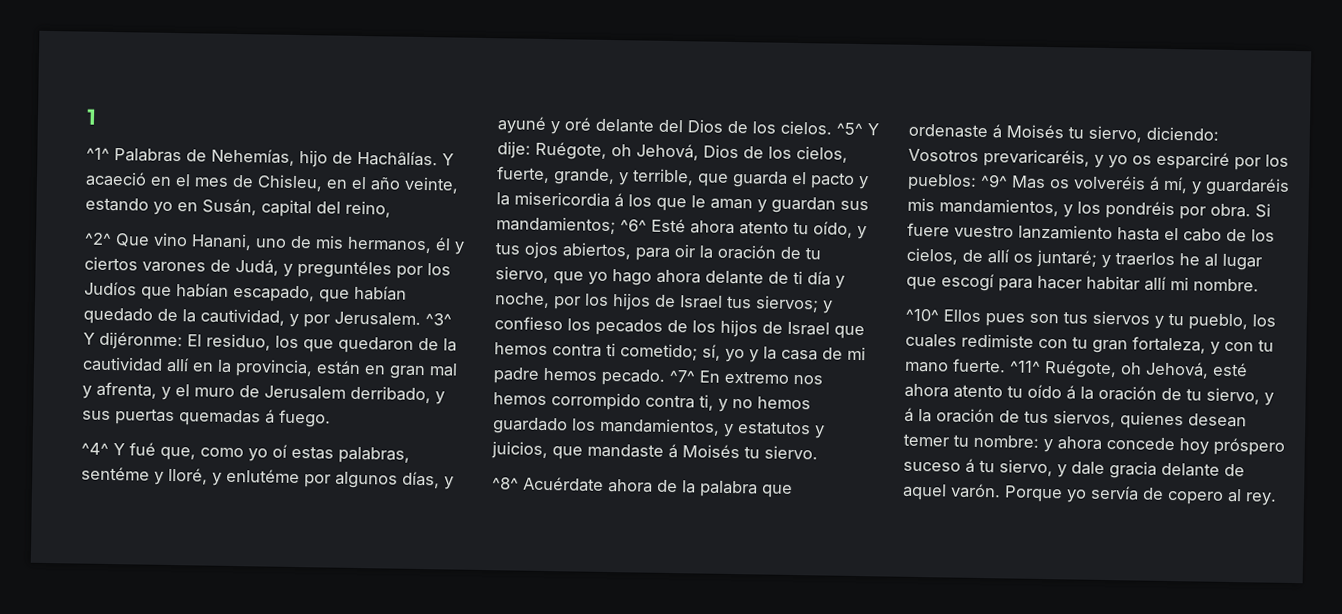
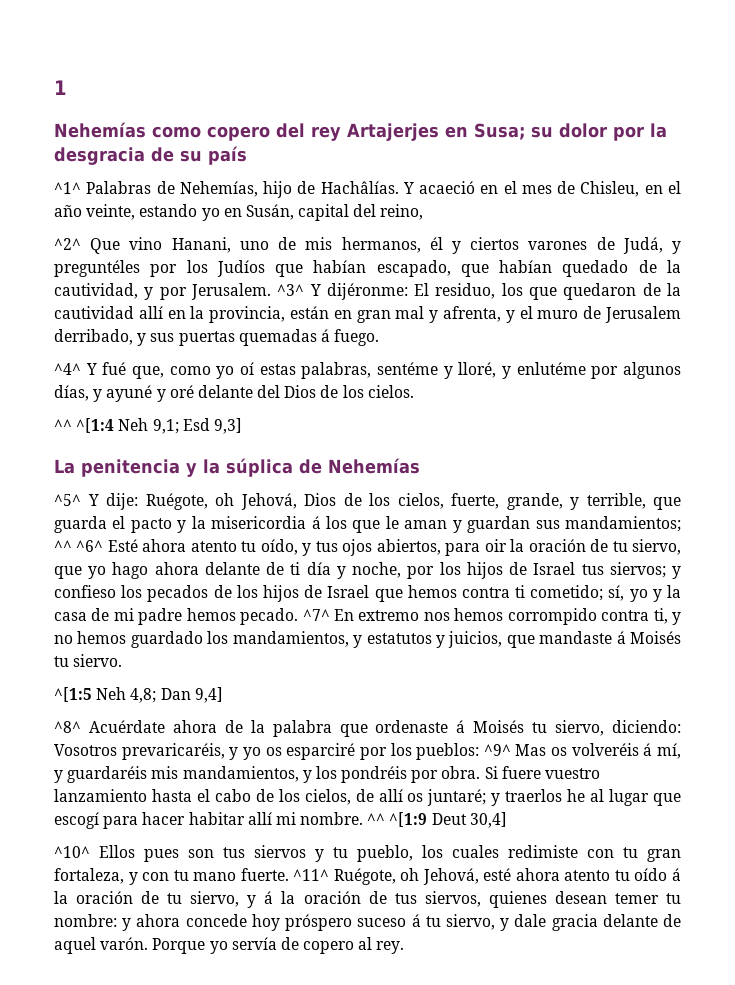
(97, 116) none -> [54,122,667,141] [54,146,247,165] // Nehemías como copero del rey Artajerjes en Susa; su dolor por la desgracia de su país
(832, 127) none -> [54,418,242,434] [54,458,420,477] // ^^ ^[1:4 Neh 9,1; Esd 9,3] // La penitencia y la súplica de Nehemías //
(616, 225) none -> [54,540,72,552] ^^
(818, 452) none -> [54,687,223,703] // ^[1:5 Neh 4,8; Dan 9,4]
(1259, 285) none -> [367,812,507,828] ^^ ^[1:9 Deut 30,4]

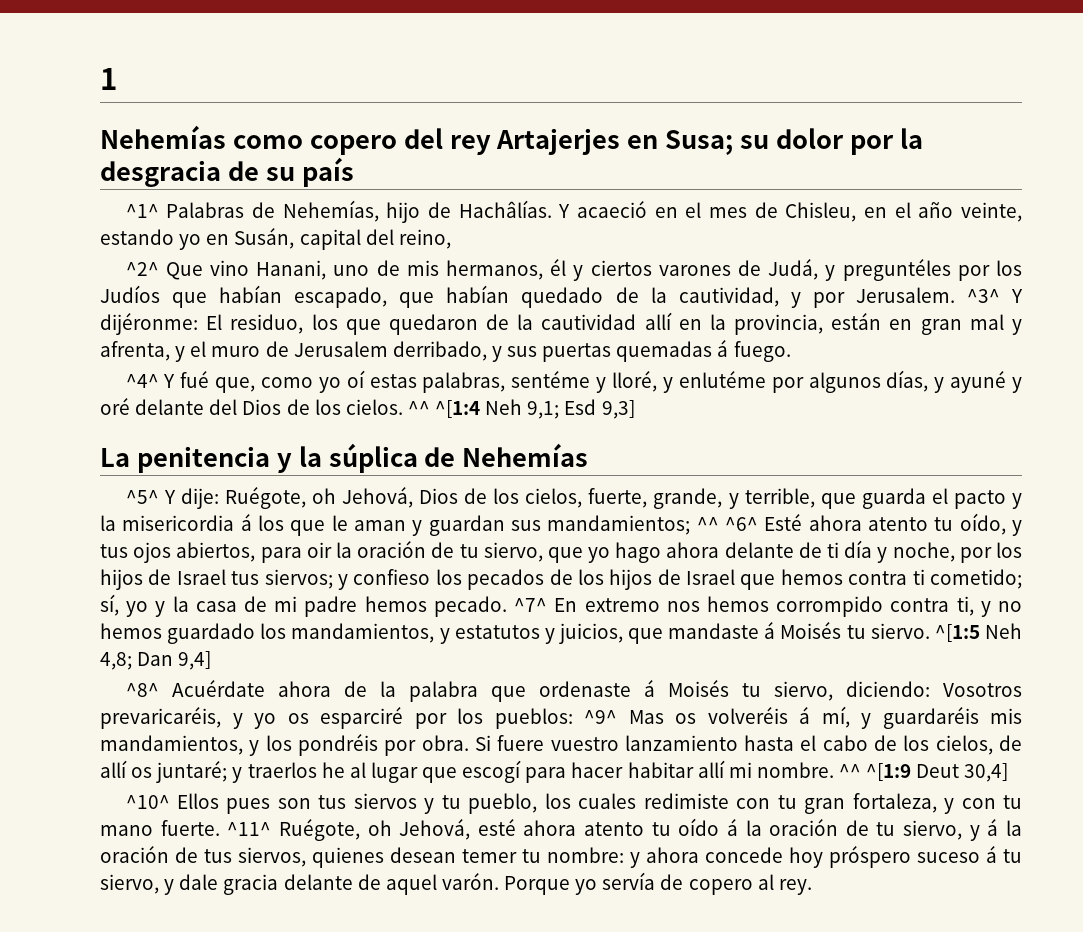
(414, 391) // -> (403, 407) none
(123, 660) // -> (930, 631) none

